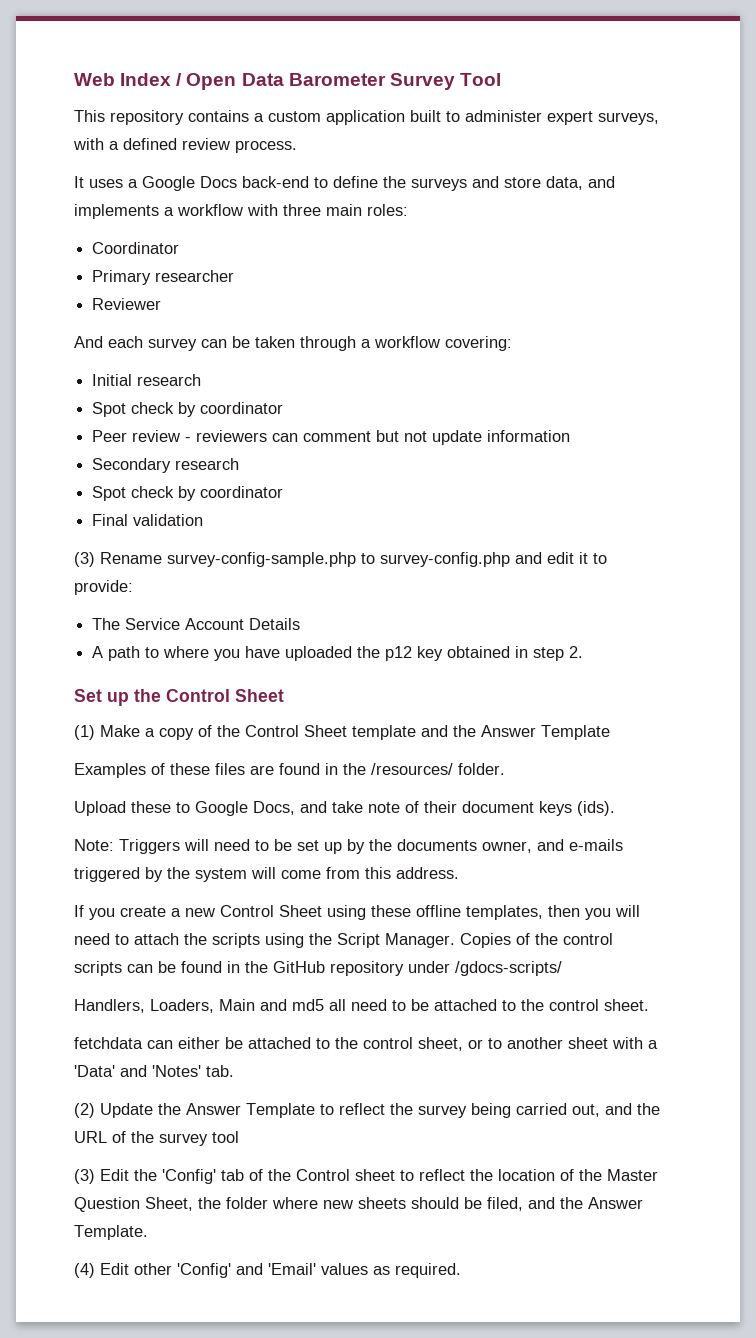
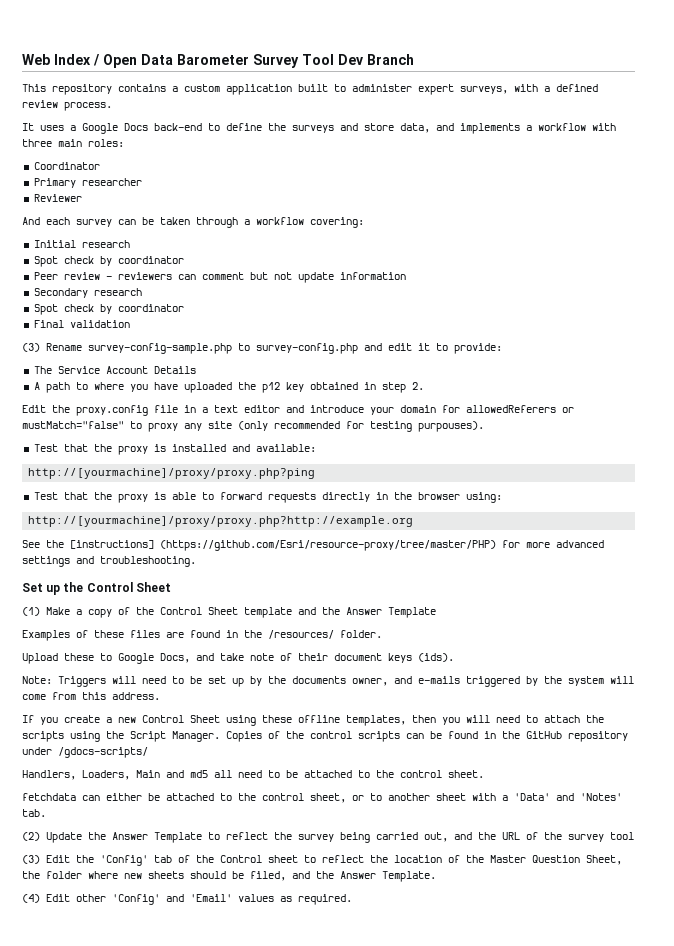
(501, 79) none -> [338,54,414,65] Dev Branch
(584, 652) none -> [22,405,574,416] [22,421,484,432] [33,444,316,455] [28,468,316,479] [33,492,502,503] [28,516,414,527] [22,540,604,551] [22,556,196,567] // Edit the proxy.config file in a text editor and introduce your domain for allowedReferers or mustMatch="false" to proxy any site (only recommended for testing purpouses). // Test that the proxy is installed and available: // http://[yourmachine]/proxy/proxy.php?ping // Test that the proxy is able to forward requests directly in the browser using: // http://[yourmachine]/proxy/proxy.php?http://example.org // See the [instructions] (https://github.com/Esri/resource-proxy/tree/master/PHP) for more advanced settings and troubleshooting.

